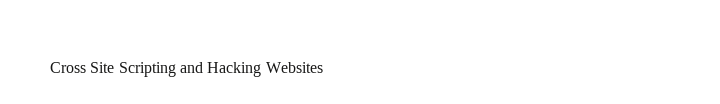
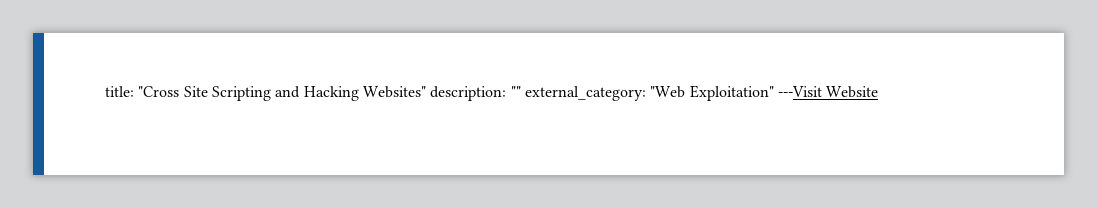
[50,62,86,73] Cross -> [105,86,180,97] title: "Cross
[265,62,323,73] Websites -> [362,85,879,101] Websites" description: "" external_category: "Web Exploitation" ---Visit Website

